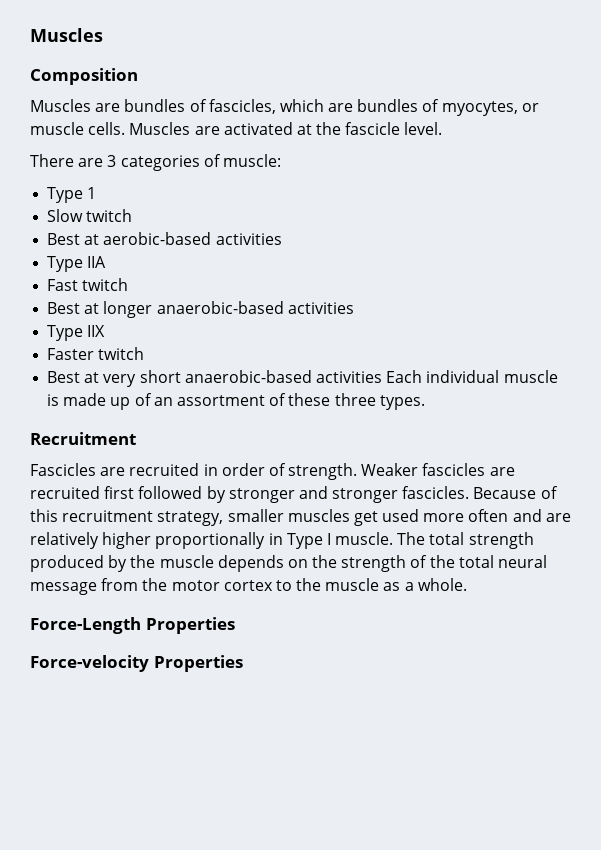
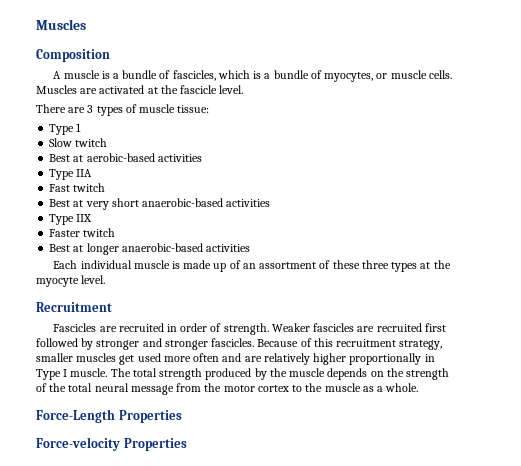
[30,99,419,114] Muscles are bundles of fascicles, which are bundles -> [53,70,309,81] A muscle is a bundle of fascicles, which is a bundle
[120,154,281,171] categories of muscle: -> [96,104,210,116] types of muscle tissue:
[103,301,153,318] longer -> [85,198,139,210] very short
[103,370,382,387] very short anaerobic-based activities -> [86,243,251,255] longer anaerobic-based activities //
[379,395,425,410] types. -> [391,260,451,272] [36,275,106,287] types at the myocyte level.

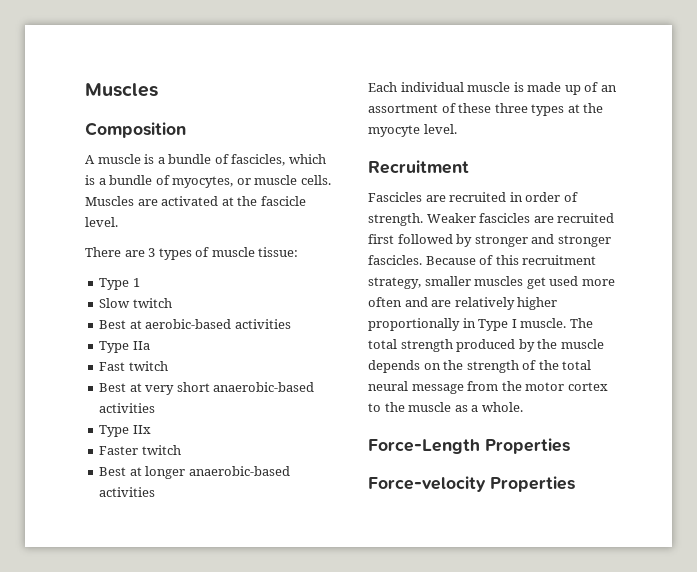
[76,169,93,177] IIA -> [132,341,150,350] IIa
[76,214,93,222] IIX -> [132,425,151,434] IIx

